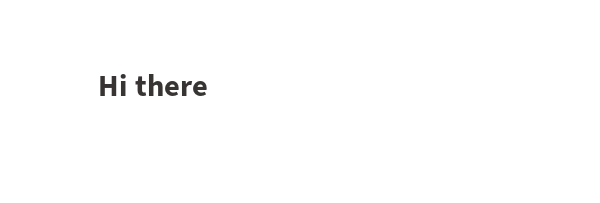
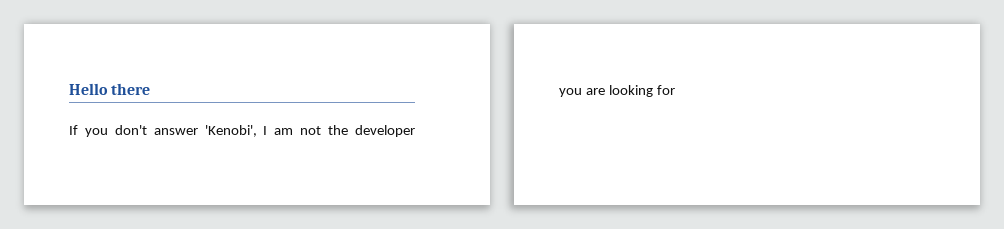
[98,74,127,96] Hi -> [69,83,108,95] Hello
(209, 85) none -> [69,125,415,137] [559,85,675,97] // If you don't answer 'Kenobi', I am not the developer you are looking for

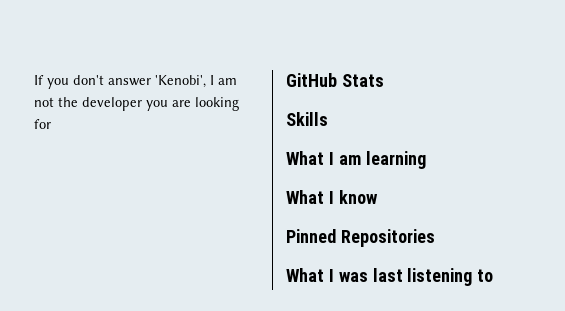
[69,83,151,95] Hello there // -> (34, 80) none
(675, 90) none -> [286,73,384,87] [286,112,328,126] [286,151,426,169] [286,190,378,204] [286,229,435,247] [286,268,494,286] // GitHub Stats // Skills // What I am learning // What I know // Pinned Repositories // What I was last listening to

